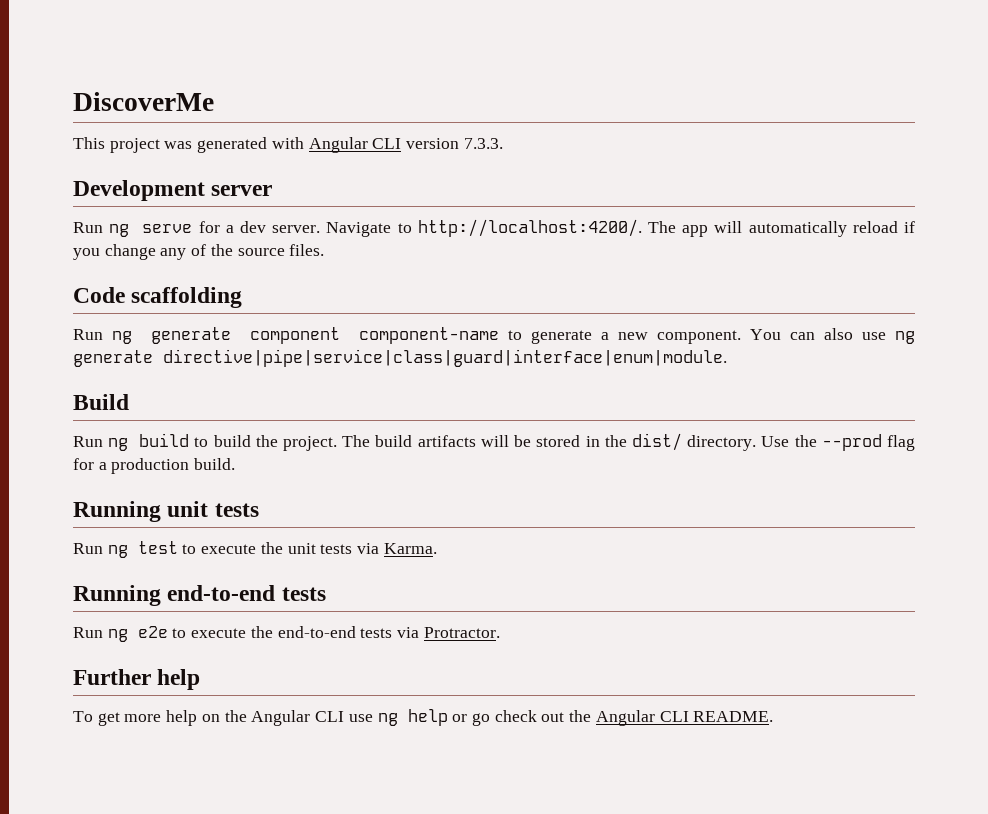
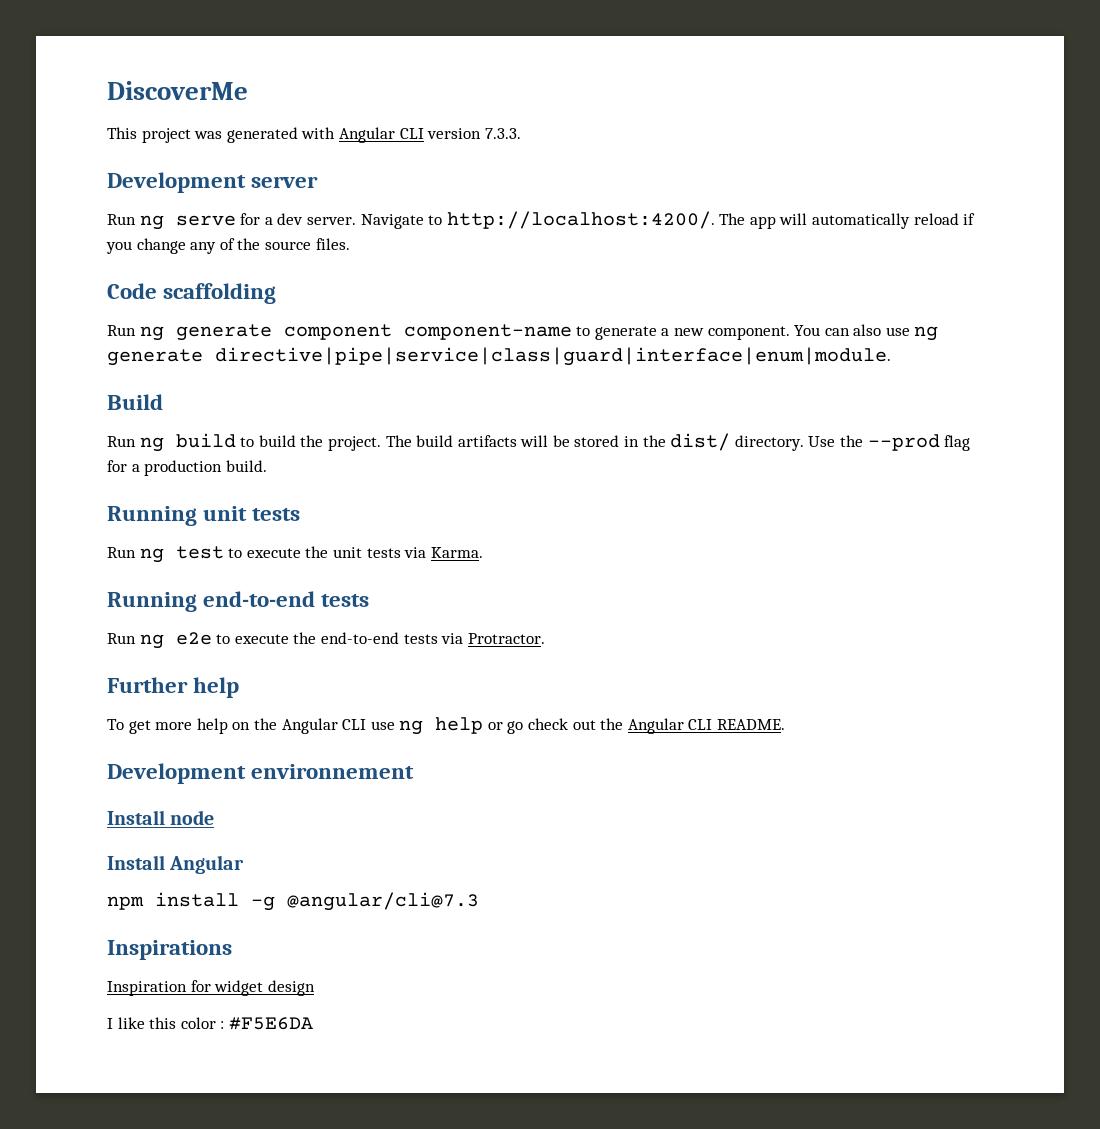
(774, 716) none -> [107,763,415,784] [107,810,215,825] [107,855,245,874] [107,892,479,911] [107,940,232,960] [107,980,315,996] [107,1017,313,1030] // Development environnement // Install node // Install Angular // npm install -g @angular/cli@7.3 // Inspirations // Inspiration for widget design // I like this color : #F5E6DA

